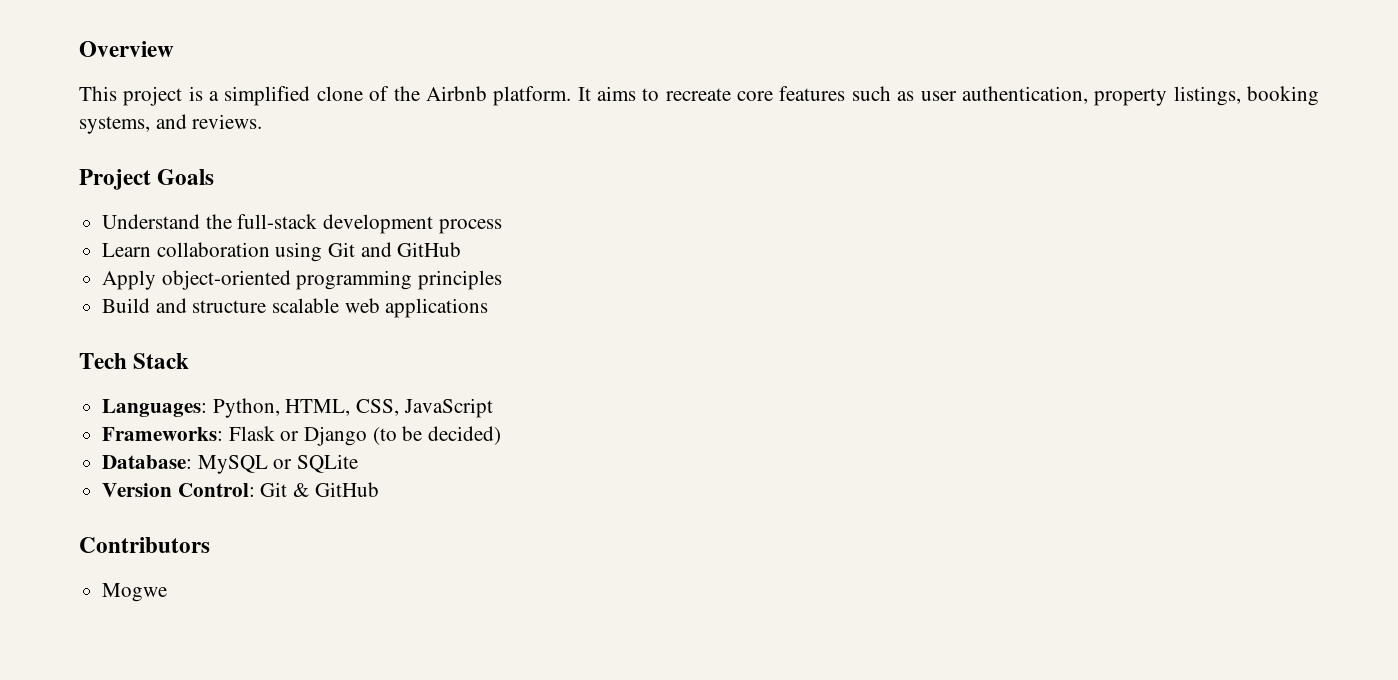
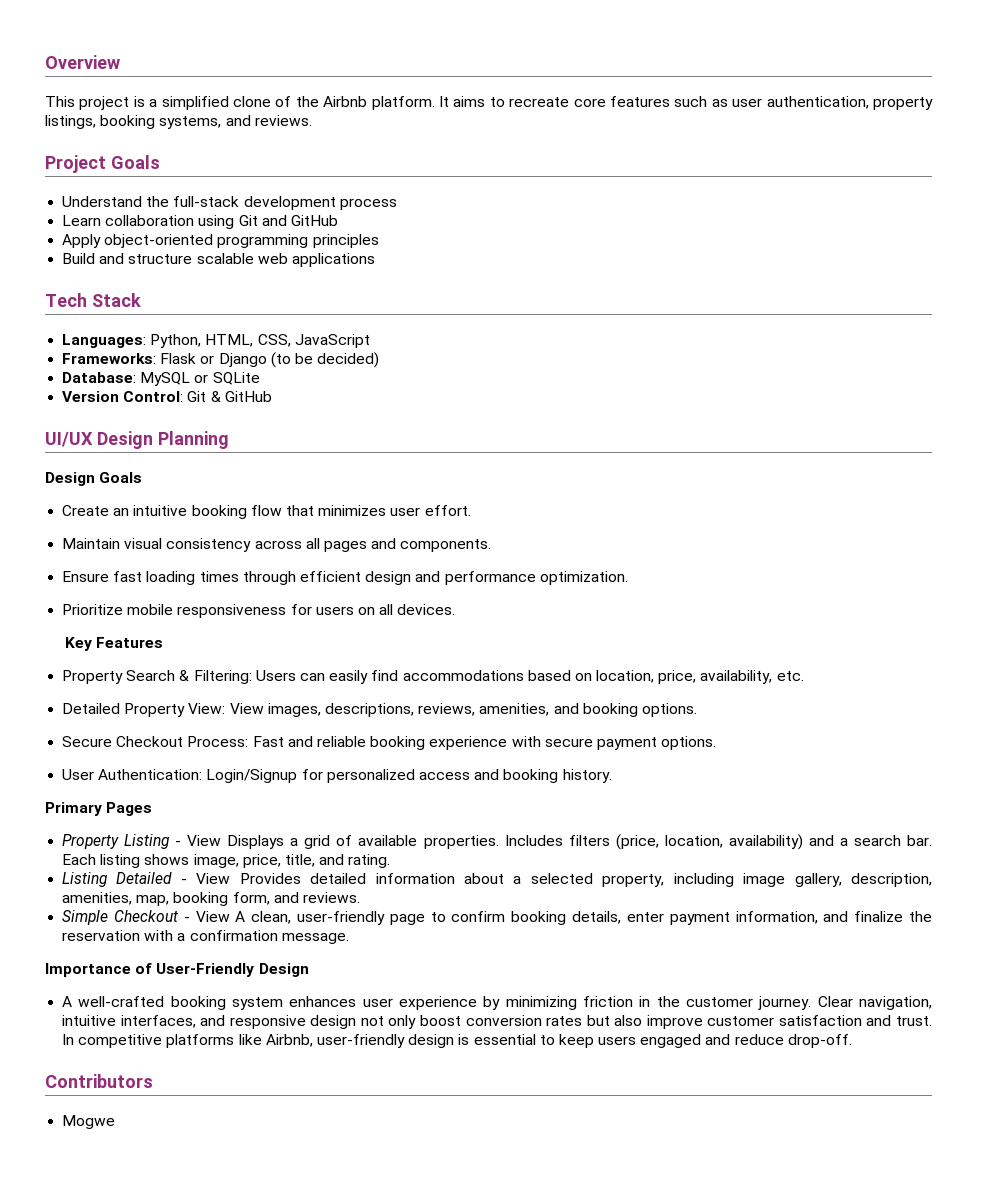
(379, 489) none -> [45,431,229,449] [45,472,143,486] [62,505,471,519] [62,538,492,552] [62,571,628,585] [62,604,456,618] [65,637,164,651] [62,670,804,684] [62,703,697,717] [62,736,717,750] [62,769,612,783] [45,802,153,816] [62,834,933,850] [62,854,391,868] [62,872,932,887] [62,892,360,906] [62,910,933,925] [62,930,349,944] [45,963,309,977] [62,996,933,1010] [62,1015,933,1029] [62,1034,852,1048] // UI/UX Design Planning // Design Goals // Create an intuitive booking flow that minimizes user effort. // Maintain visual consistency across all pages and components. // Ensure fast loading times through efficient design and performance optimization. // Prioritize mobile responsiveness for users on all devices. // Key Features // Property Search & Filtering: Users can easily find accommodations based on location, price, availability, etc. // Detailed Property View: View images, descriptions, reviews, amenities, and booking options. // Secure Checkout Process: Fast and reliable booking experience with secure payment options. // User Authentication: Login/Signup for personalized access and booking history. // Primary Pages // Property Listing - View Displays a grid of available properties. Includes filters (price, location, availability) and a search bar. Each listing shows image, price, title, and rating. // Listing Detailed - View Provides detailed information about a selected property, including image gallery, description, amenities, map, booking form, and reviews. // Simple Checkout - View A clean, user-friendly page to confirm booking details, enter payment information, and finalize the reservation with a confirmation message. // Importance of User-Friendly Design // A well-crafted booking system enhances user experience by minimizing friction in the customer journey. Clear navigation, intuitive interfaces, and responsive design not only boost conversion rates but also improve customer satisfaction and trust. In competitive platforms like Airbnb, user-friendly design is essential to keep users engaged and reduce drop-off.

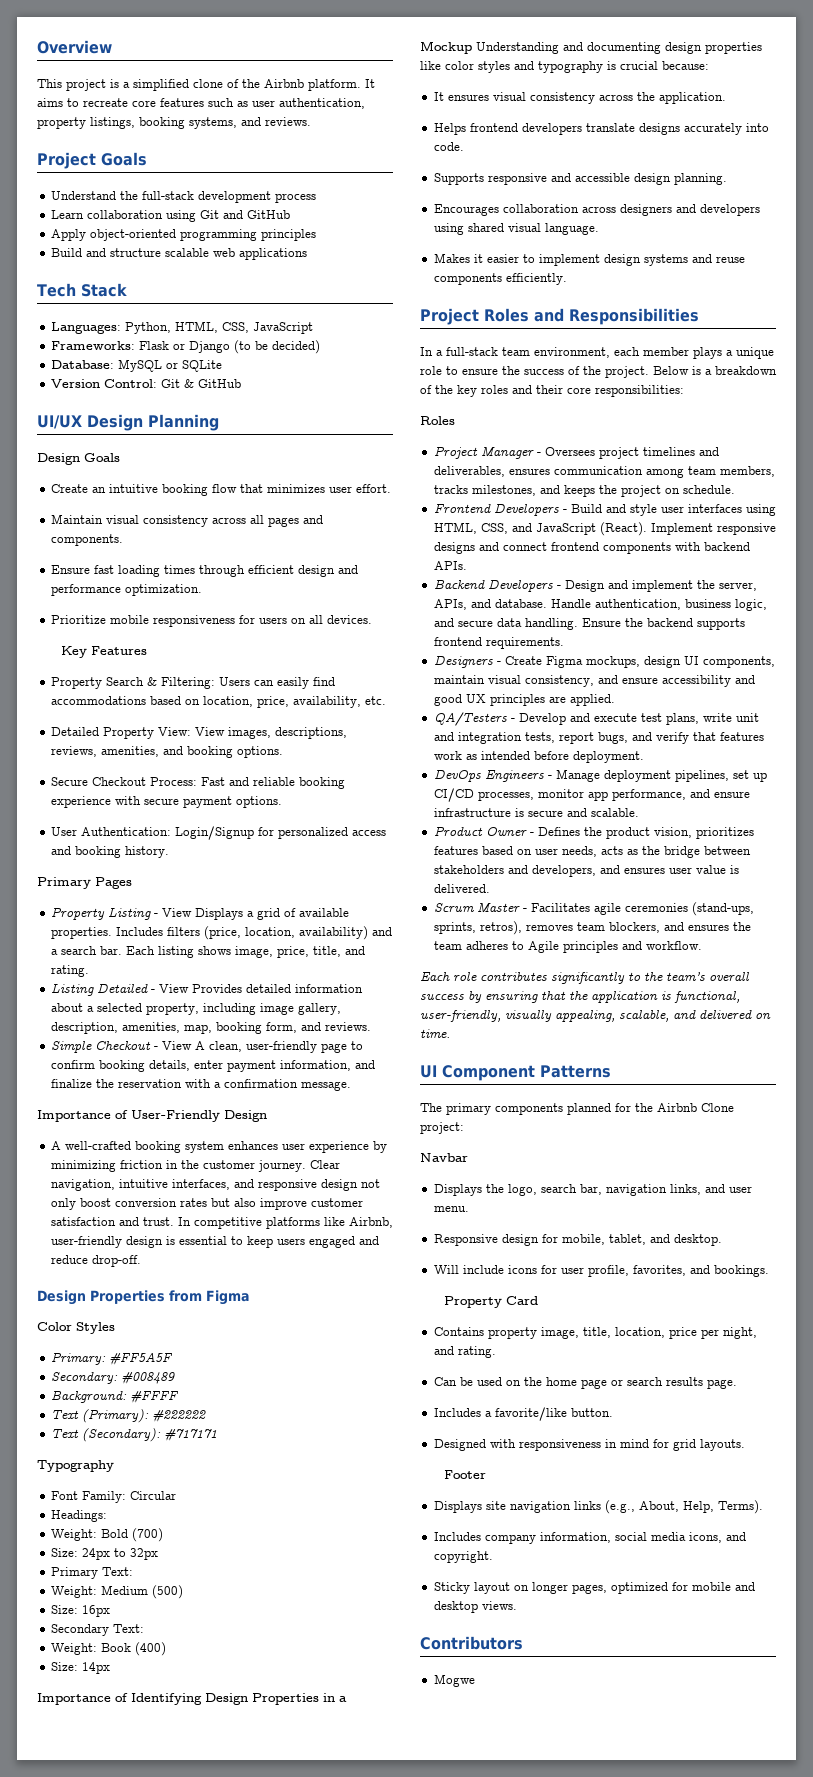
(852, 1041) none -> [37,1290,250,1305] [37,1322,115,1334] [50,1352,172,1365] [50,1372,175,1384] [50,1390,178,1403] [50,1409,206,1423] [50,1428,217,1442] [37,1460,114,1472] [50,1491,176,1503] [50,1510,107,1522] [50,1528,163,1542] [50,1548,158,1560] [50,1567,133,1579] [50,1585,183,1599] [50,1605,110,1617] [50,1624,144,1636] [50,1642,166,1656] [50,1662,110,1674] [37,1693,347,1705] [420,41,762,54] [420,61,709,73] [433,92,726,104] [433,123,769,135] [433,142,464,151] [433,173,727,185] [433,204,760,216] [433,223,599,235] [433,253,745,266] [433,273,567,285] [420,308,699,325] [420,347,774,359] [420,366,777,378] [420,385,684,397] [420,416,455,425] [433,446,719,459] [433,466,775,478] [433,485,735,497] [433,503,776,516] [433,522,776,536] [433,542,750,554] [433,561,467,570] [433,579,757,592] [433,599,767,611] [433,618,745,630] [433,637,564,649] [433,655,775,668] [433,675,755,687] [433,694,615,706] [433,712,759,726] [433,732,764,744] [433,751,644,763] [433,769,767,782] [433,788,750,802] [433,808,639,817] [433,826,754,839] [433,846,751,858] [433,865,739,877] [433,884,490,893] [433,902,754,916] [433,921,751,935] [433,941,702,953] [420,972,750,984] [420,991,740,1003] [420,1010,771,1022] [420,1029,450,1038] [420,1065,611,1081] [420,1103,734,1115] [420,1122,464,1134] [420,1153,468,1162] [433,1184,752,1196] [433,1206,469,1212] [433,1234,722,1246] [433,1265,769,1277] [444,1296,539,1308] [433,1327,757,1339] [433,1346,496,1358] [433,1377,737,1389] [433,1407,613,1421] [433,1439,745,1451] [444,1470,487,1479] [433,1500,763,1514] [433,1532,746,1544] [433,1551,493,1563] [433,1582,755,1594] [433,1601,517,1613] // Design Properties from Figma // Color Styles // Primary: #FF5A5F // Secondary: #008489 // Background: #FFFF // Text (Primary): #222222 // Text (Secondary): #717171 // Typography // Font Family: Circular // Headings: // Weight: Bold (700) // Size: 24px to 32px // Primary Text: // Weight: Medium (500) // Size: 16px // Secondary Text: // Weight: Book (400) // Size: 14px // Importance of Identifying Design Properties in a Mockup Understanding and documenting design properties like color styles and typography is crucial because: // It ensures visual consistency across the application. // Helps frontend developers translate designs accurately into code. // Supports responsive and accessible design planning. // Encourages collaboration across designers and developers using shared visual language. // Makes it easier to implement design systems and reuse components efficiently. // Project Roles and Responsibilities // In a full-stack team environment, each member plays a unique role to ensure the success of the project. Below is a breakdown of the key roles and their core responsibilities: // Roles // Project Manager - Oversees project timelines and deliverables, ensures communication among team members, tracks milestones, and keeps the project on schedule. // Frontend Developers - Build and style user interfaces using HTML, CSS, and JavaScript (React). Implement responsive designs and connect frontend components with backend APIs. // Backend Developers - Design and implement the server, APIs, and database. Handle authentication, business logic, and secure data handling. Ensure the backend supports frontend requirements. // Designers - Create Figma mockups, design UI components, maintain visual consistency, and ensure accessibility and good UX principles are applied. // QA/Testers - Develop and execute test plans, write unit and integration tests, report bugs, and verify that features work as intended before deployment. // DevOps Engineers - Manage deployment pipelines, set up CI/CD processes, monitor app performance, and ensure infrastructure is secure and scalable. // Product Owner - Defines the product vision, prioritizes features based on user needs, acts as the bridge between stakeholders and developers, and ensures user value is delivered. // Scrum Master - Facilitates agile ceremonies (stand-ups, sprints, retros), removes team blockers, and ensures the team adheres to Agile principles and workflow. // Each role contributes significantly to the team’s overall success by ensuring that the application is functional, user-friendly, visually appealing, scalable, and delivered on time. // UI Component Patterns // The primary components planned for the Airbnb Clone project: // Navbar // Displays the logo, search bar, navigation links, and user menu. // Responsive design for mobile, tablet, and desktop. // Will include icons for user profile, favorites, and bookings. // Property Card // Contains property image, title, location, price per night, and rating. // Can be used on the home page or search results page. // Includes a favorite/like button. // Designed with responsiveness in mind for grid layouts. // Footer // Displays site navigation links (e.g., About, Help, Terms). // Includes company information, social media icons, and copyright. // Sticky layout on longer pages, optimized for mobile and desktop views.

